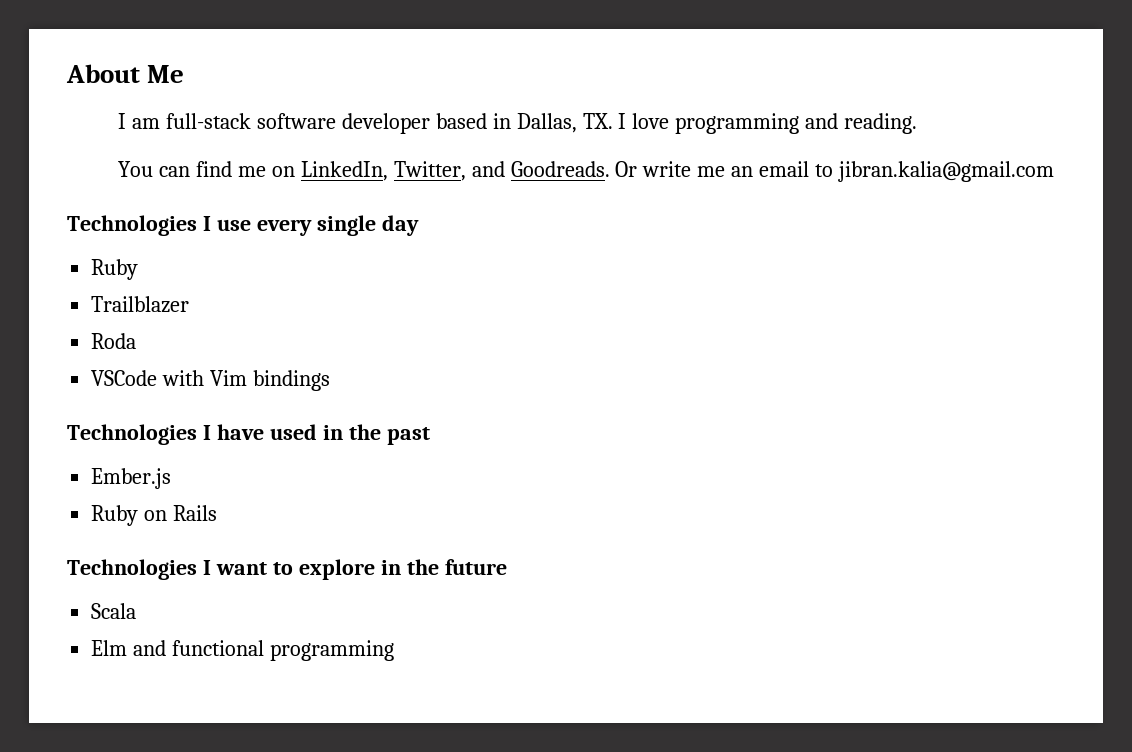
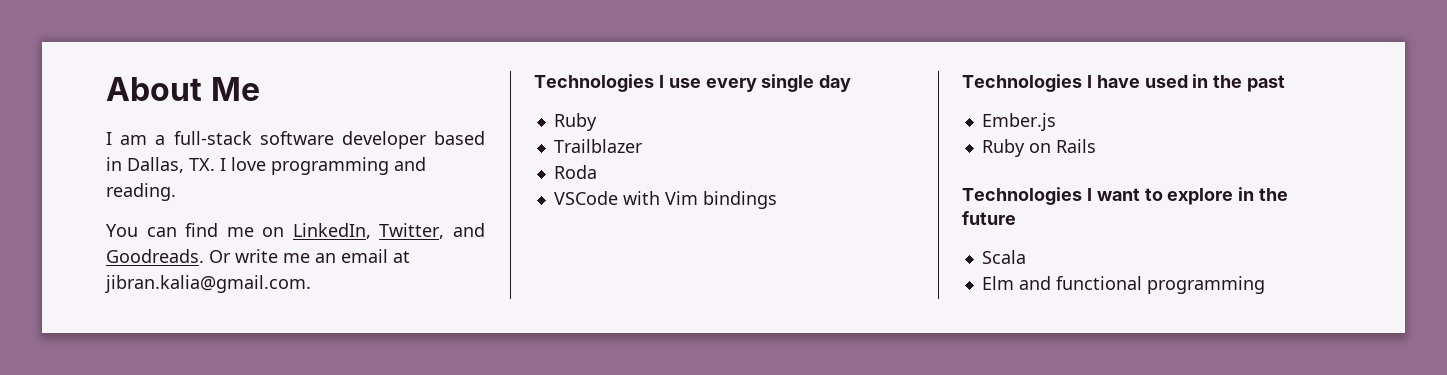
(160, 123) none -> [155,135,166,145] a
[815,161,1055,182] to jibran.kalia@gmail.com -> [393,251,410,263] [105,275,311,293] at jibran.kalia@gmail.com.

